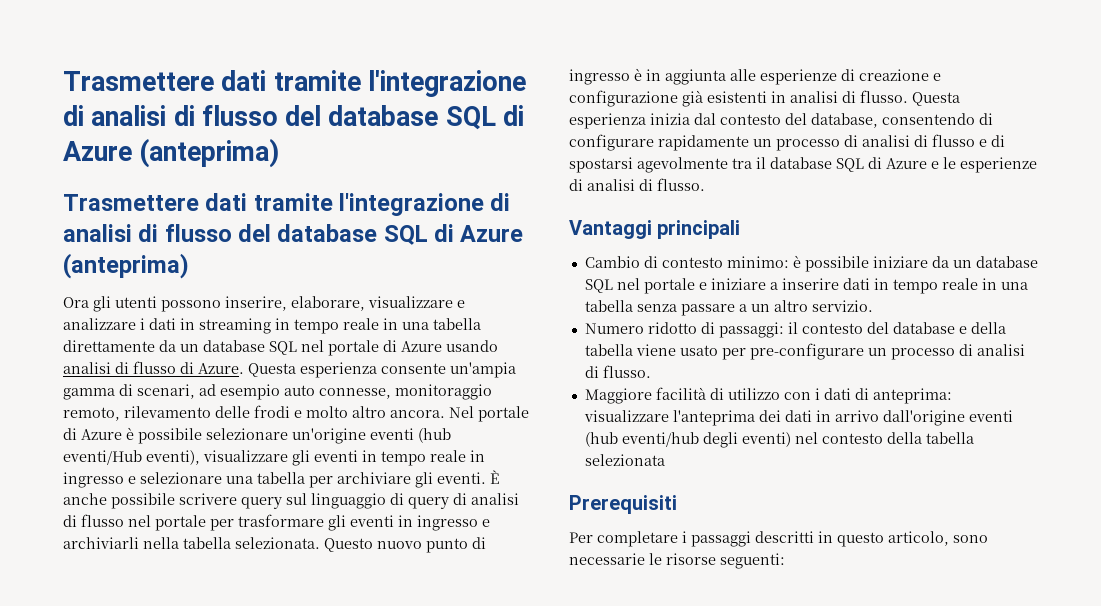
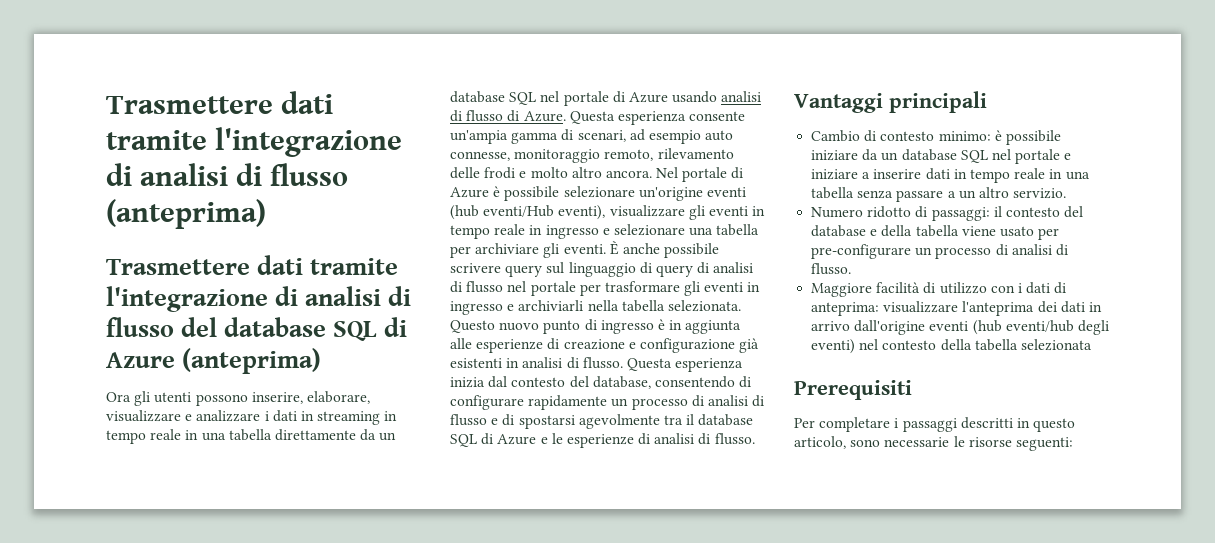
[63,70,526,97] [63,105,525,130] [63,141,132,161] Trasmettere dati tramite l'integrazione di analisi di flusso del database SQL di Azure -> [106,91,333,114] [106,127,402,157] [106,163,348,186] Trasmettere dati tramite l'integrazione di analisi di flusso

